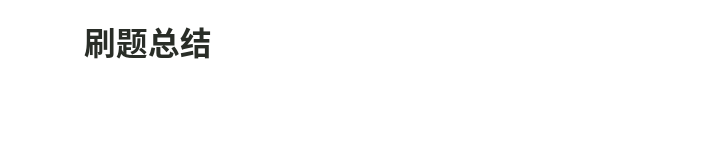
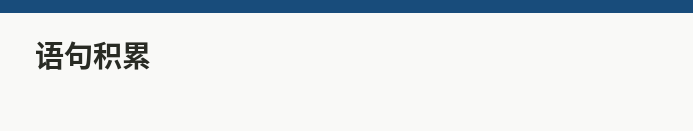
[84,27,212,59] 刷题总结 -> [35,41,151,70] 语句积累

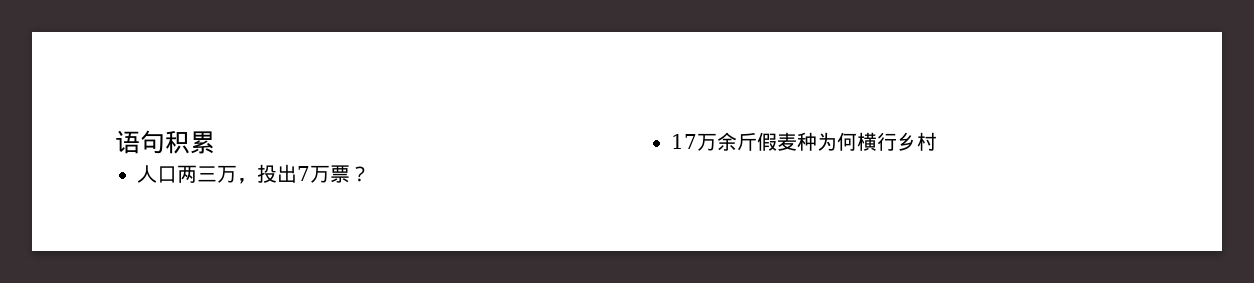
(151, 56) none -> [137,164,370,184] [671,132,937,151] // 人口两三万，投出7万票？ // 17万余斤假麦种为何横行乡村

